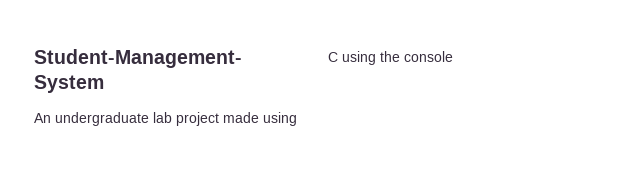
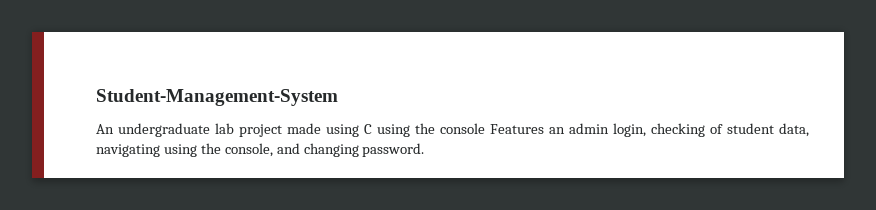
(453, 56) none -> [490,123,809,137] [96,143,425,157] Features an admin login, checking of student data, navigating using the console, and changing password.

